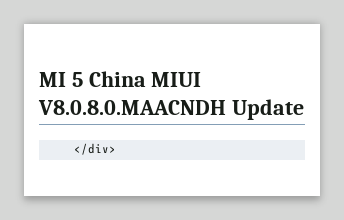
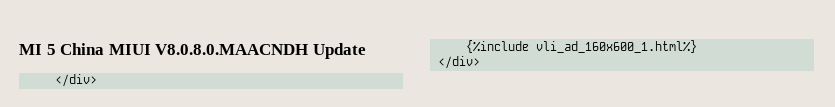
(117, 149) none -> [465,40,697,53] [437,56,480,69] // {%include vli_ad_160x600_1.html%} // </div>

